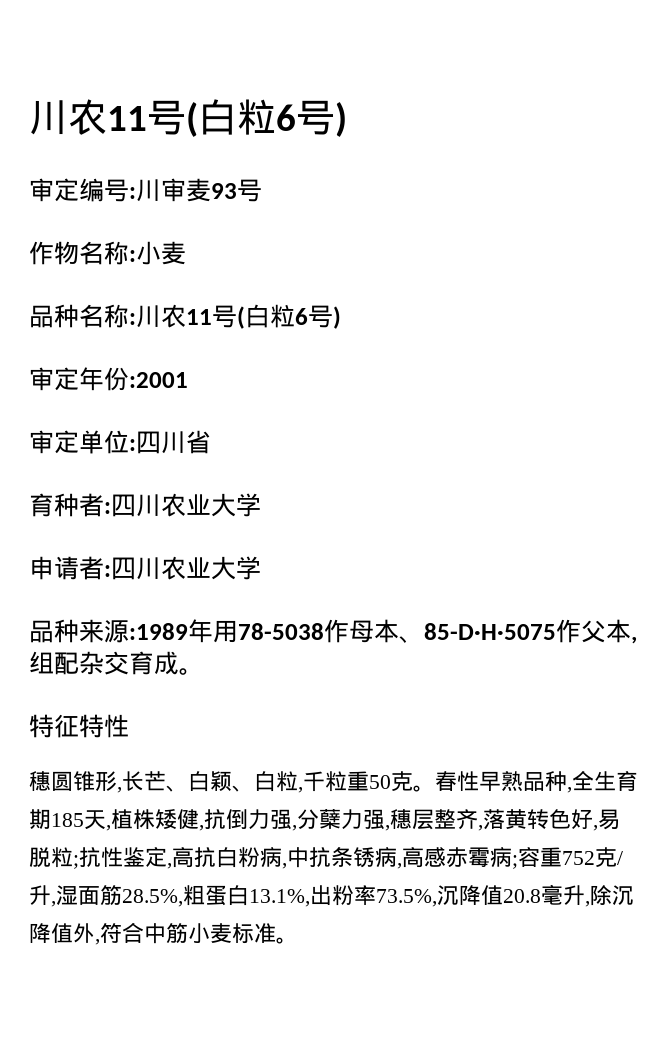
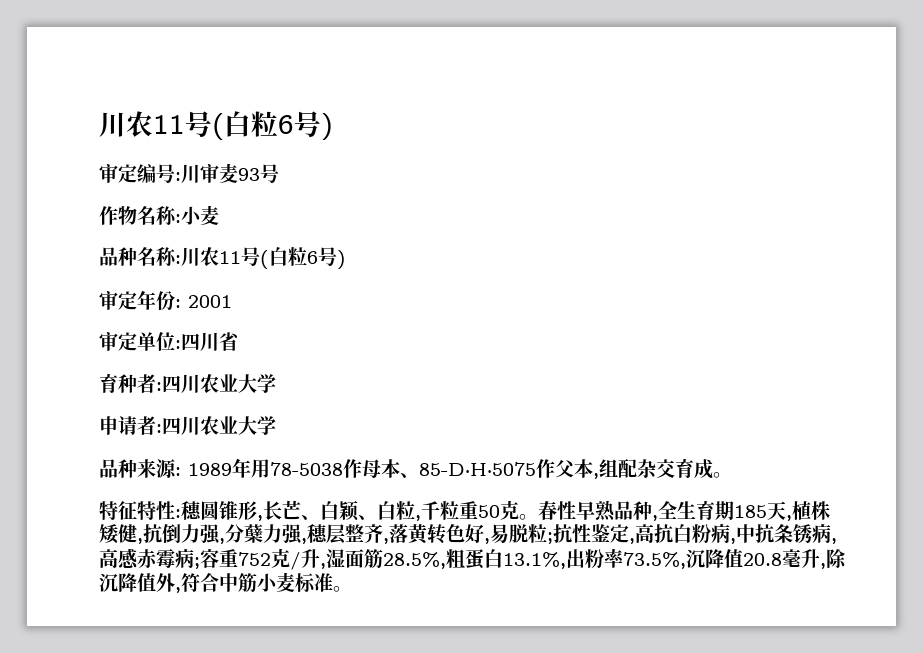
[129,372,188,388] :2001 -> [175,295,232,308] : 2001
[129,623,188,640] :1989 -> [175,463,232,476] : 1989
(129, 726) // -> [175,509,181,518] :

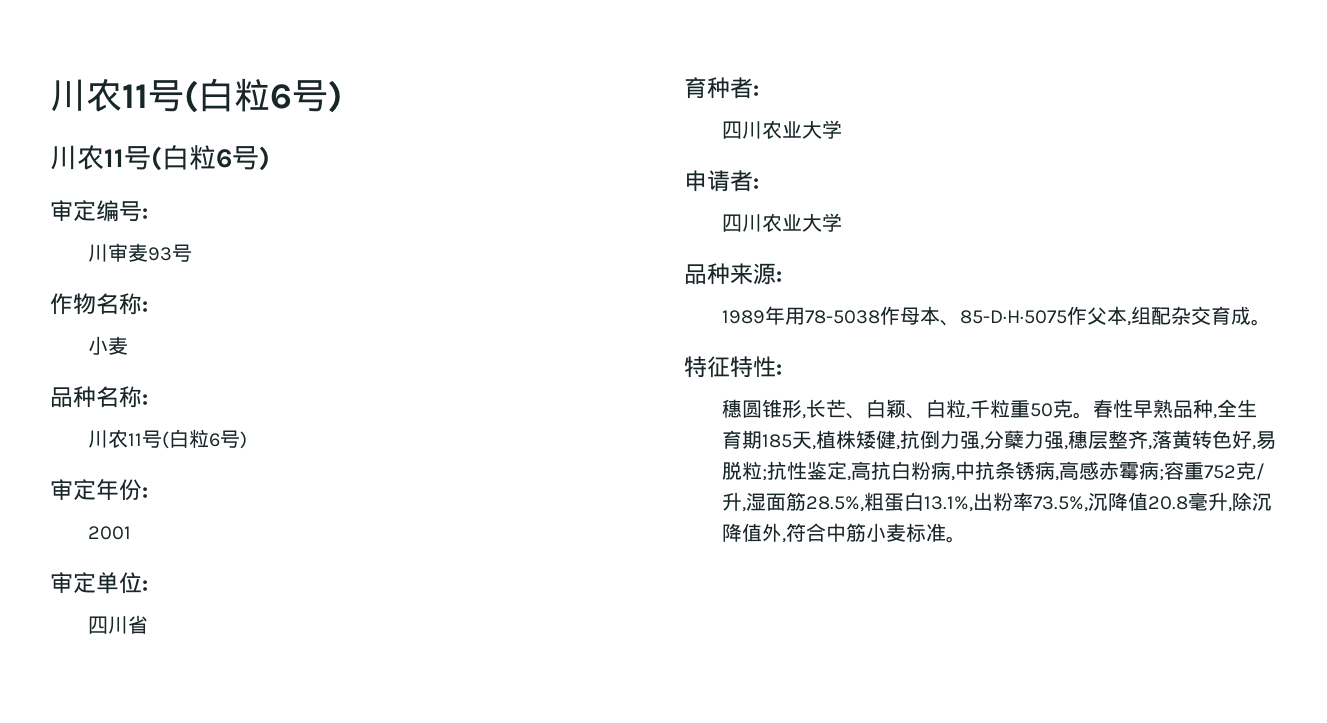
[99,111,333,141] 川农11号(白粒6号) -> [50,78,342,113] [50,145,270,171] 川农11号(白粒6号) // 川农11号(白粒6号)
(181, 176) none -> (148, 213) //
(181, 218) none -> (148, 306) //
(181, 259) none -> (148, 399) //
(181, 303) none -> (148, 492) //
(181, 344) none -> (148, 585) //
(162, 386) none -> (759, 90) //
(162, 428) none -> (759, 183) //
(181, 471) none -> (782, 276) //
(181, 513) none -> (782, 369) //

